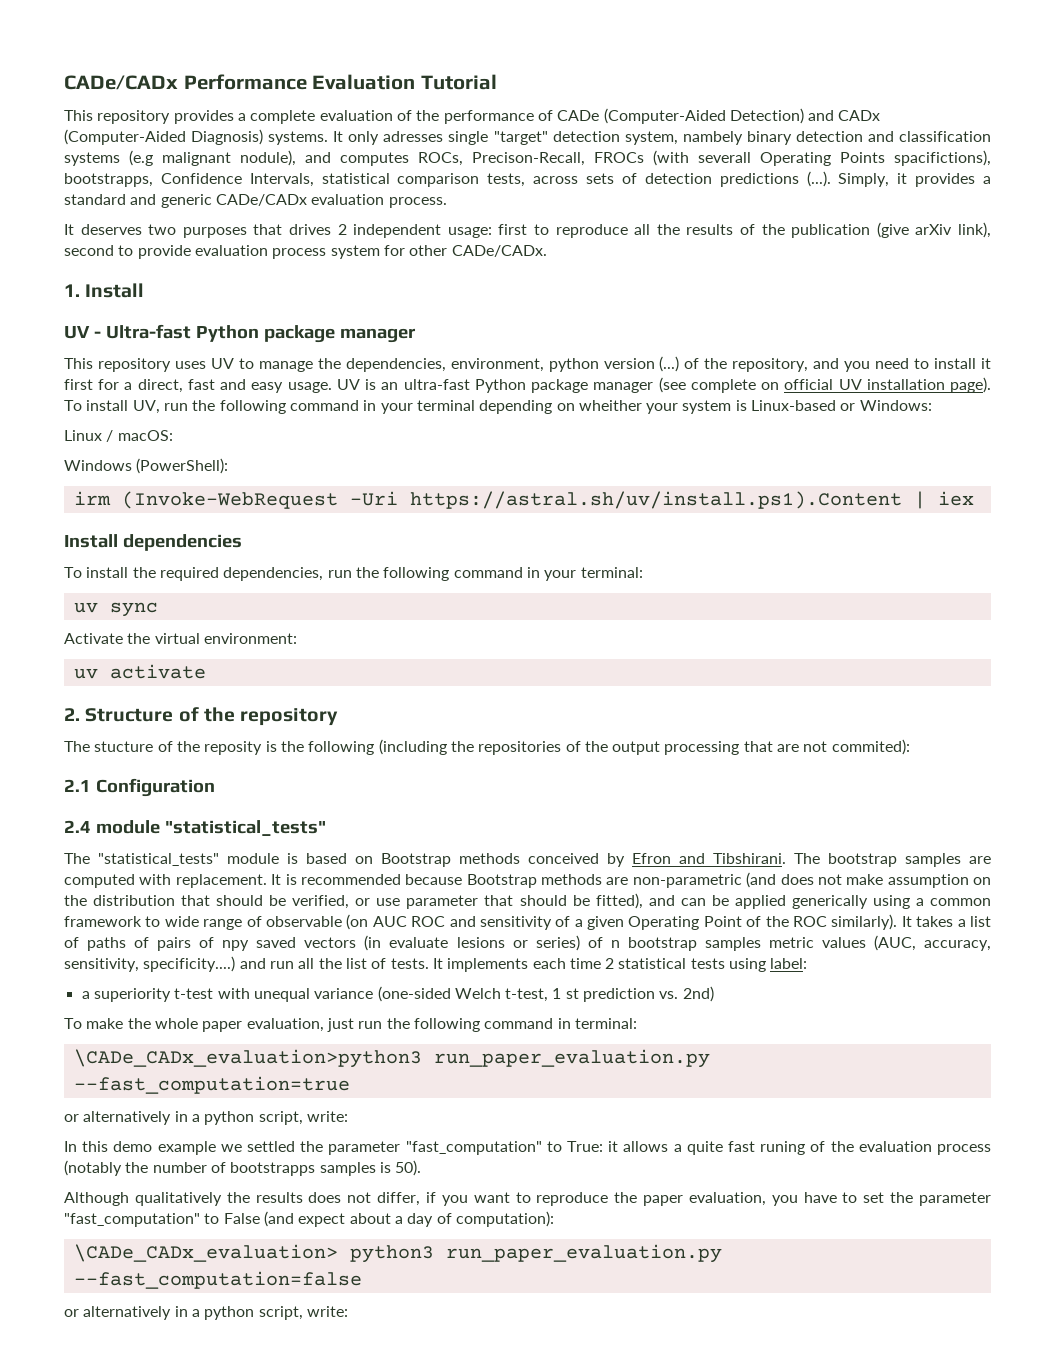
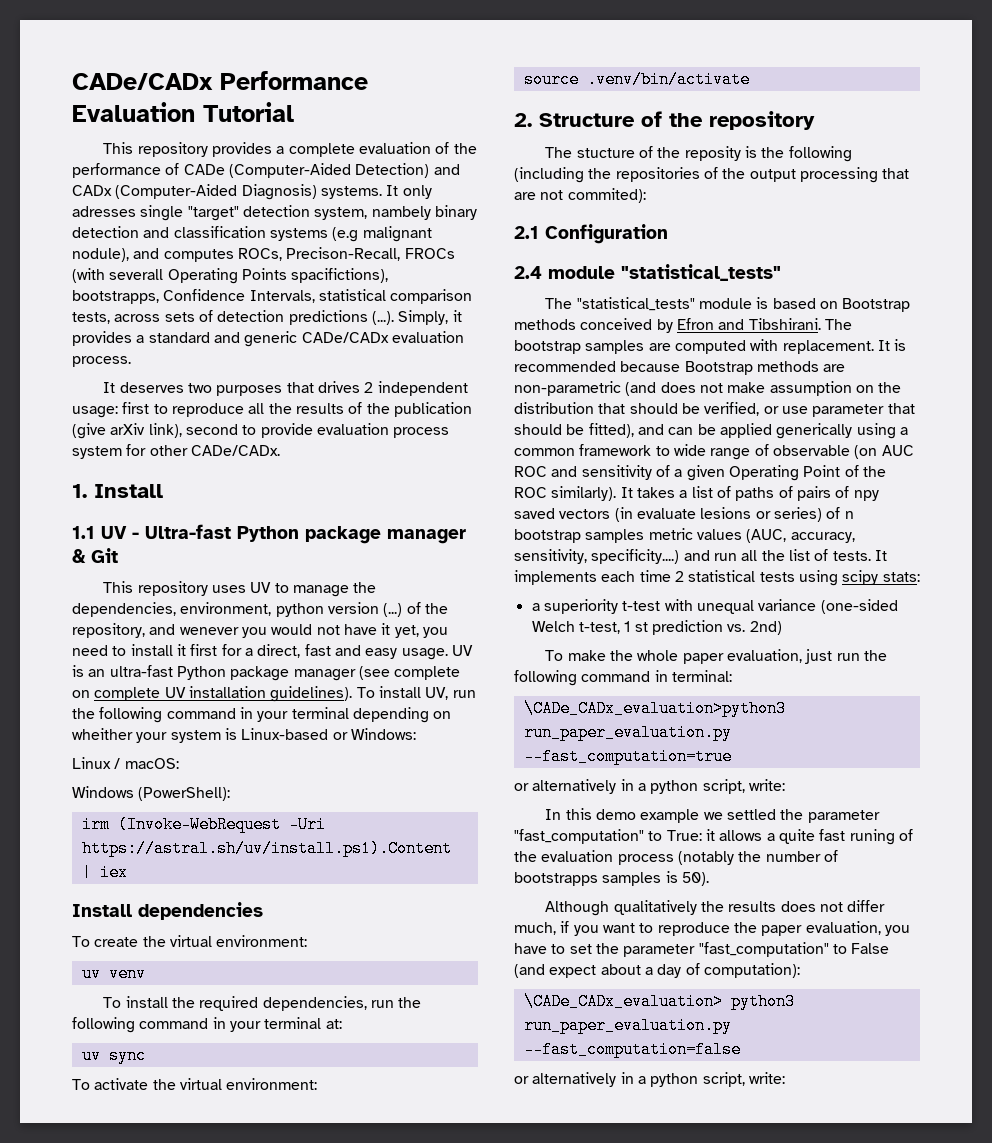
(145, 290) none -> [72,526,95,539] 1.1
(416, 335) none -> [72,548,118,563] & Git
(840, 363) none -> [179,623,419,638] wenever you would not have it yet,
[784,379,834,390] official -> [94,687,161,701] complete
[949,377,991,393] page). -> [270,686,353,702] guidelines).
(242, 542) none -> [72,935,308,947] [81,965,146,982] // To create the virtual environment: // uv venv
[580,567,643,578] terminal: -> [264,1017,342,1029] terminal at:
[64,633,297,644] [73,664,206,679] Activate the virtual environment: // uv activate -> [72,1078,318,1090] [523,71,750,88] To activate the virtual environment: // source .venv/bin/activate
[770,958,808,969] label: -> [842,570,920,585] scipy stats:
[377,1192,421,1206] differ, -> [847,900,886,912] [514,922,556,935] differ much,

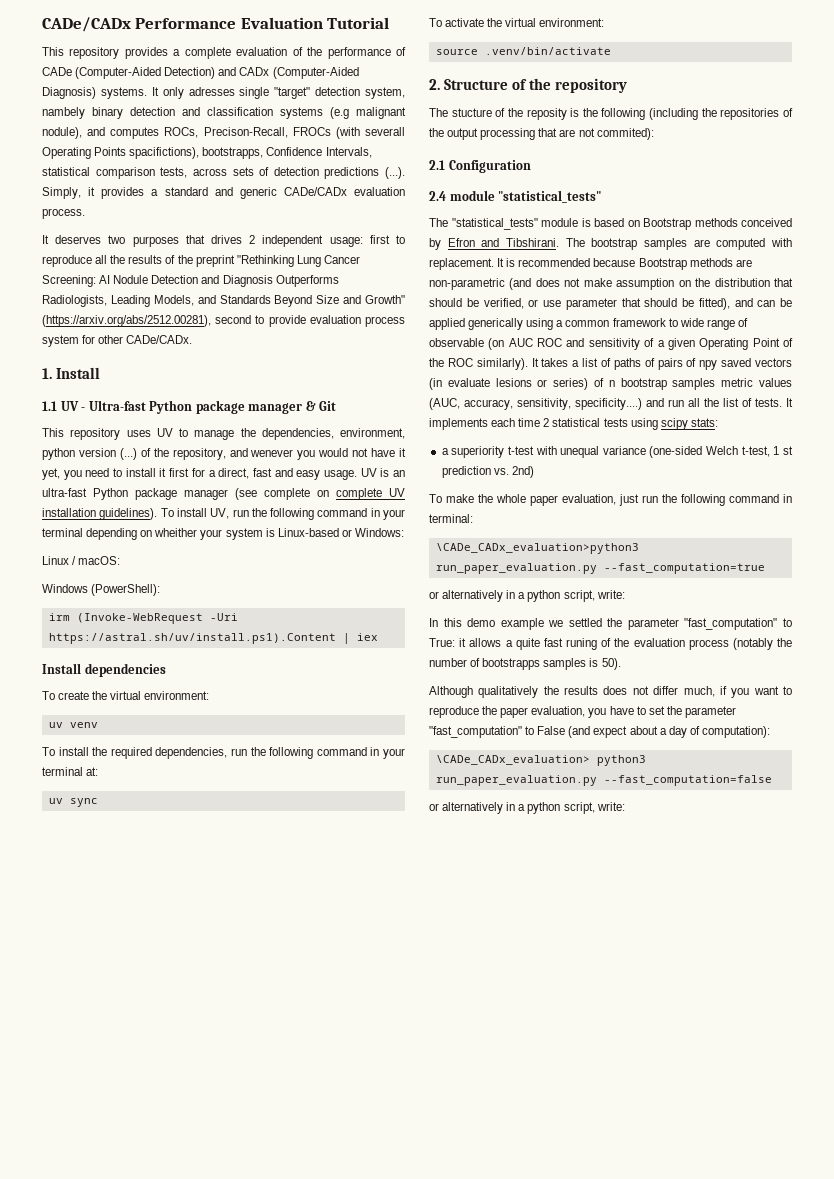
[393,402,472,417] [72,423,182,439] publication (give arXiv link), -> [195,255,360,267] [42,275,339,287] [42,295,405,307] [42,315,211,327] preprint "Rethinking Lung Cancer Screening: AI Nodule Detection and Diagnosis Outperforms Radiologists, Leading Models, and Standards Beyond Size and Growth" (https://arxiv.org/abs/2512.00281),

